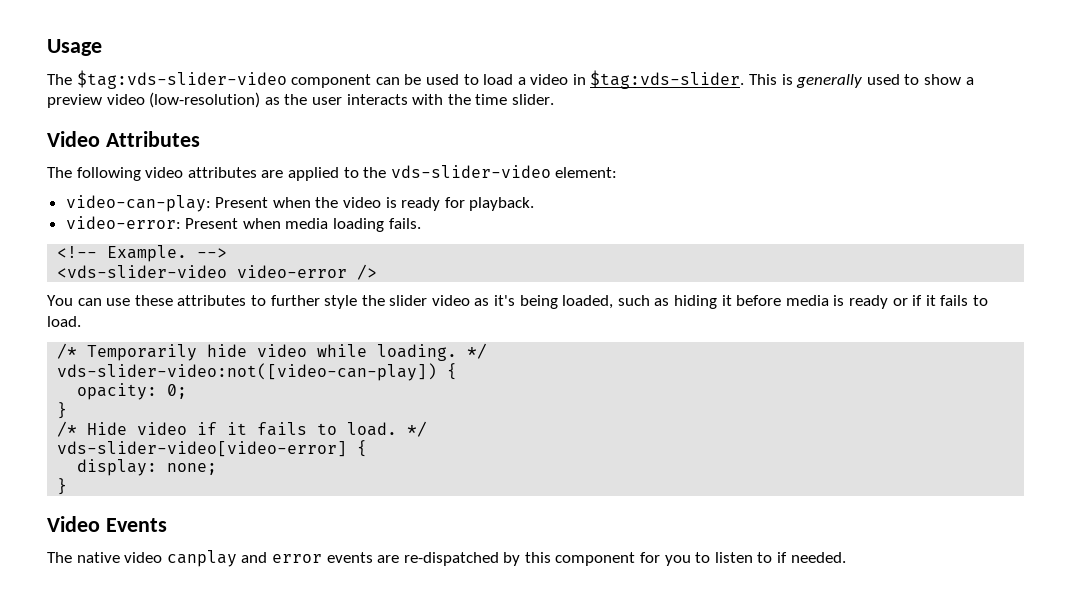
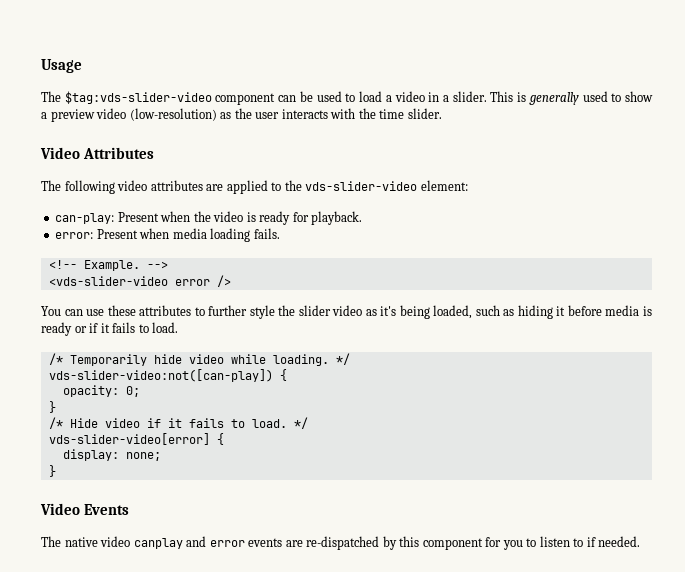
[590,70,745,89] $tag:vds-slider. -> [442,91,487,102] a slider.
[65,195,211,212] video-can-play: -> [55,213,115,224] can-play:
[65,216,181,229] video-error: -> [55,232,94,239] error:
[237,265,348,278] video-error -> [174,279,210,286] error
[57,363,438,381] vds-slider-video:not([video-can-play]) -> [48,369,273,382] vds-slider-video:not([can-play])
[57,441,348,457] vds-slider-video[video-error] -> [48,433,210,445] vds-slider-video[error]

